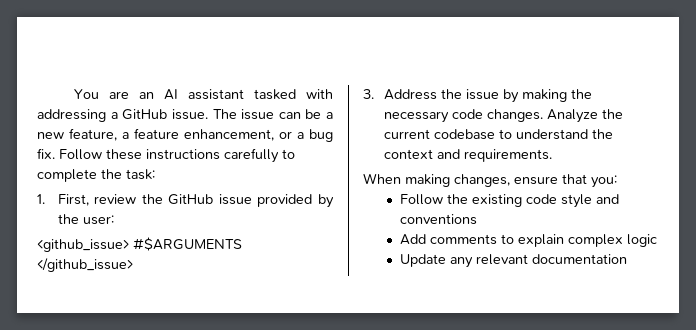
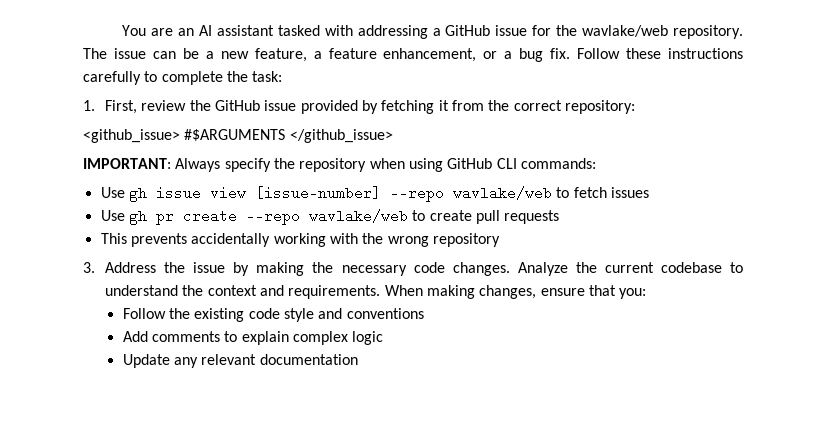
[171,109,208,120] issue. -> [495,25,743,39] issue for the wavlake/web repository.
[57,214,114,225] [37,237,242,252] [37,258,133,272] the user: // <github_issue> #$ARGUMENTS </github_issue> -> [381,100,635,114] [83,129,393,143] [83,158,596,172] [100,186,649,202] [100,209,560,225] [100,233,500,247] fetching it from the correct repository: // <github_issue> #$ARGUMENTS </github_issue> // IMPORTANT: Always specify the repository when using GitHub CLI commands: // Use gh issue view [issue-number] --repo wavlake/web to fetch issues // Use gh pr create --repo wavlake/web to create pull requests // This prevents accidentally working with the wrong repository
(552, 155) // -> (381, 292) none

